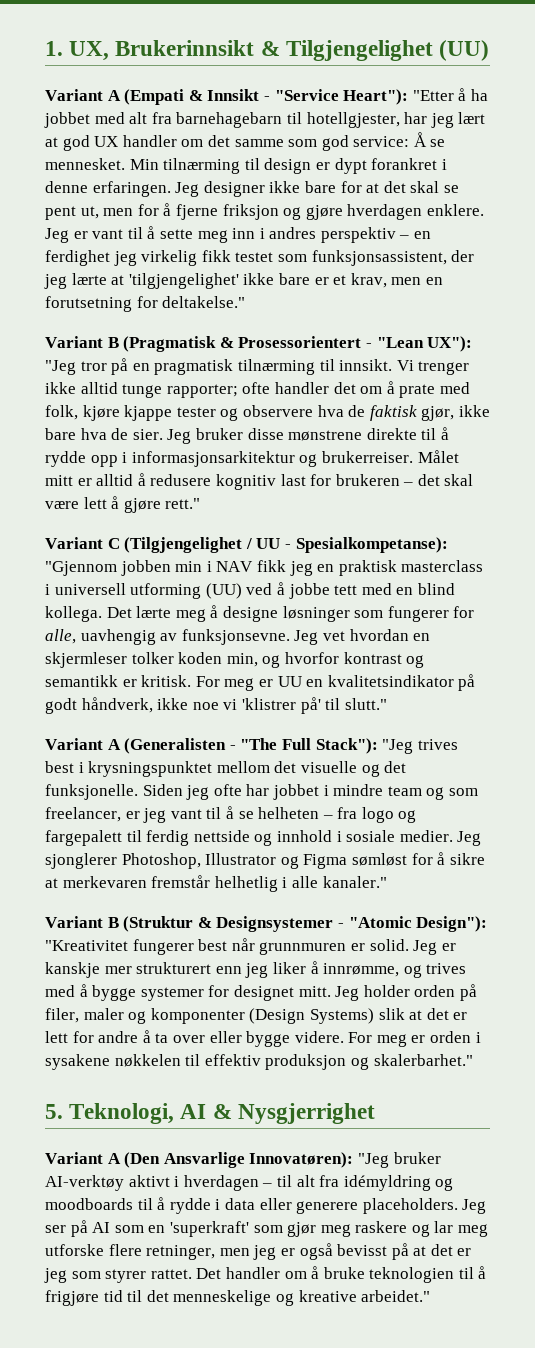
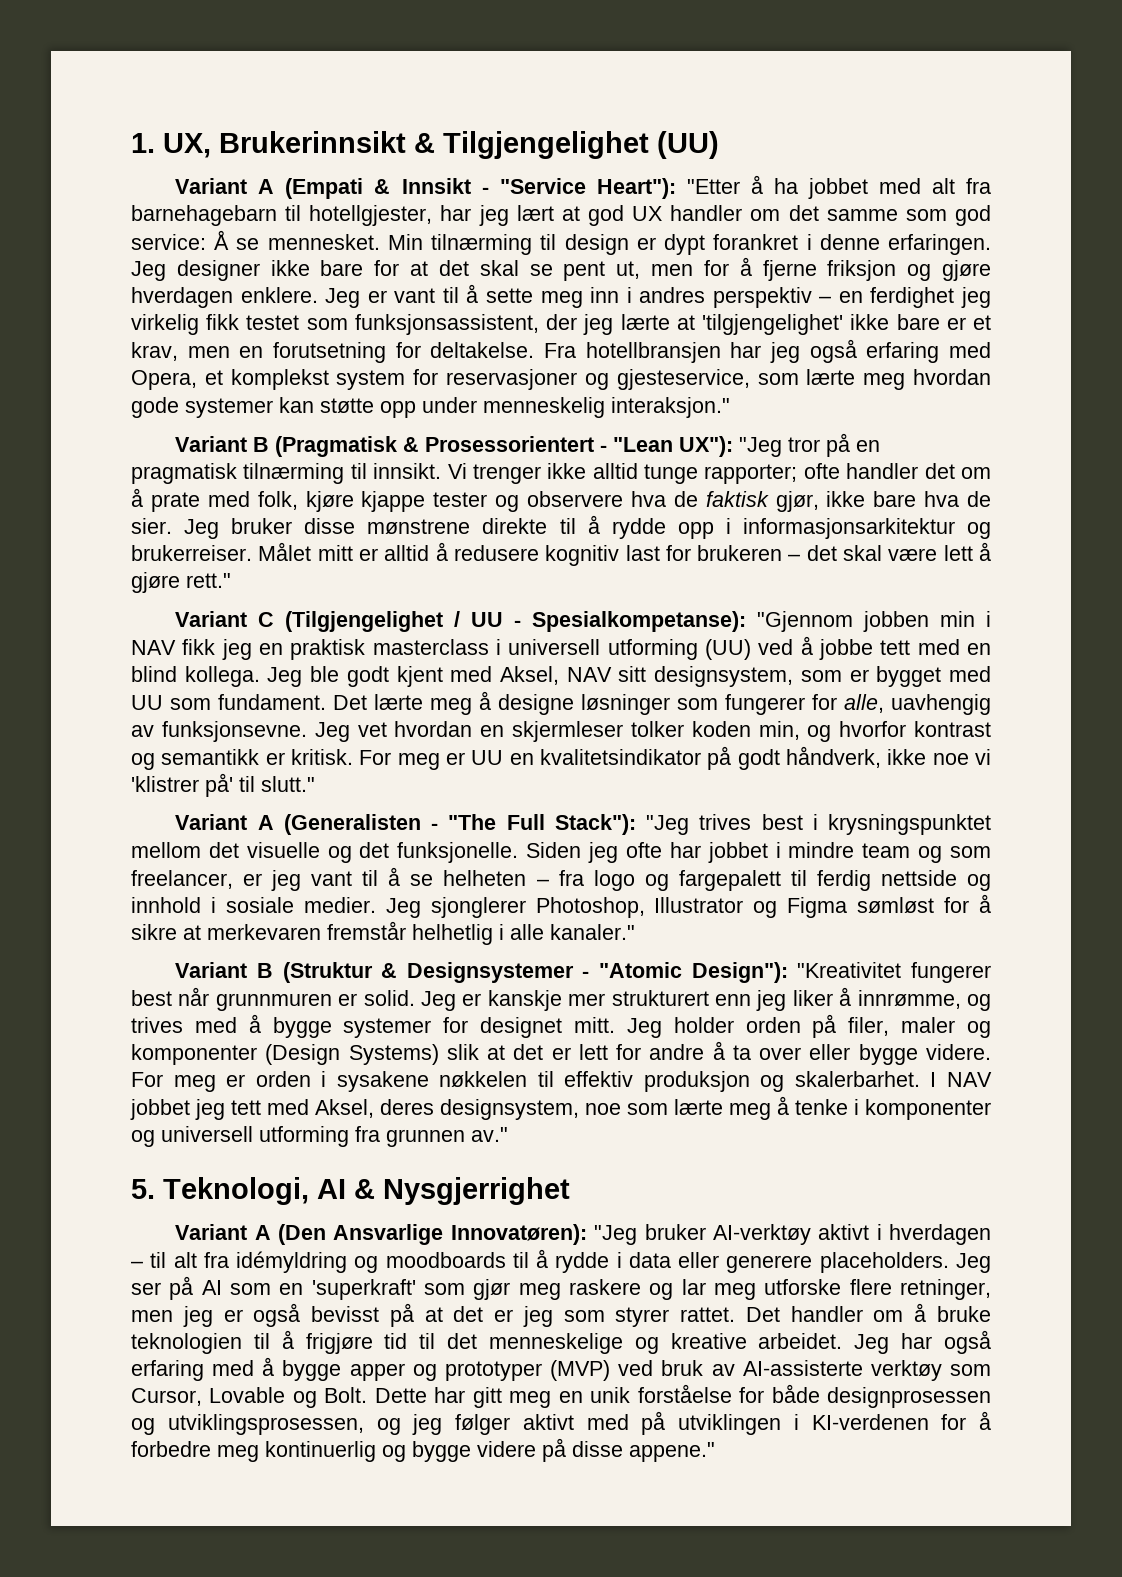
[162,296,246,308] deltakelse." -> [430,339,991,363] [131,369,992,390] [131,397,730,418] deltakelse. Fra hotellbransjen har jeg også erfaring med Opera, et komplekst system for reservasjoner og gjesteservice, som lærte meg hvordan gode systemer kan støtte opp under menneskelig interaksjon."
(102, 614) none -> [267,666,991,687] [131,694,326,710] Jeg ble godt kjent med Aksel, NAV sitt designsystem, som er bygget med UU som fundament.
[373,1054,473,1066] skalerbarhet." -> [794,1071,993,1087] [130,1096,991,1120] [131,1126,508,1147] skalerbarhet. I NAV jobbet jeg tett med Aksel, deres designsystem, noe som lærte meg å tenke i komponenter og universell utforming fra grunnen av."
[361,1290,431,1302] arbeidet." -> [758,1330,991,1354] [131,1357,992,1381] [131,1384,991,1408] [131,1411,991,1435] [131,1438,715,1462] arbeidet. Jeg har også erfaring med å bygge apper og prototyper (MVP) ved bruk av AI-assisterte verktøy som Cursor, Lovable og Bolt. Dette har gitt meg en unik forståelse for både designprosessen og utviklingsprosessen, og jeg følger aktivt med på utviklingen i KI-verdenen for å forbedre meg kontinuerlig og bygge videre på disse appene."

